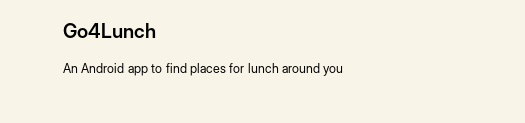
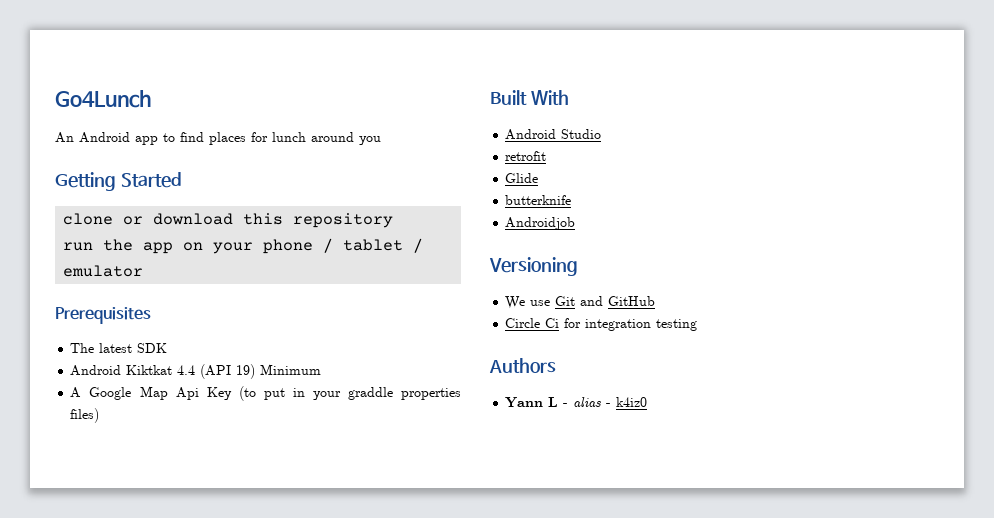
(344, 71) none -> [55,172,182,191] [63,213,394,228] [63,238,424,254] [63,265,144,277] [55,307,151,324] [70,343,168,353] [70,364,322,379] [70,386,461,401] [70,408,100,423] [490,90,569,105] [505,129,602,140] [505,151,547,161] [505,173,539,183] [505,195,572,205] [505,217,576,230] [489,257,578,276] [505,296,656,309] [505,318,698,331] [489,358,556,373] [505,397,648,408] // Getting Started // clone or download this repository // run the app on your phone / tablet / emulator // Prerequisites // The latest SDK // Android Kiktkat 4.4 (API 19) Minimum // A Google Map Api Key (to put in your graddle properties files) // Built With // Android Studio // retrofit // Glide // butterknife // Androidjob // Versioning // We use Git and GitHub // Circle Ci for integration testing // Authors // Yann L - alias - k4iz0

